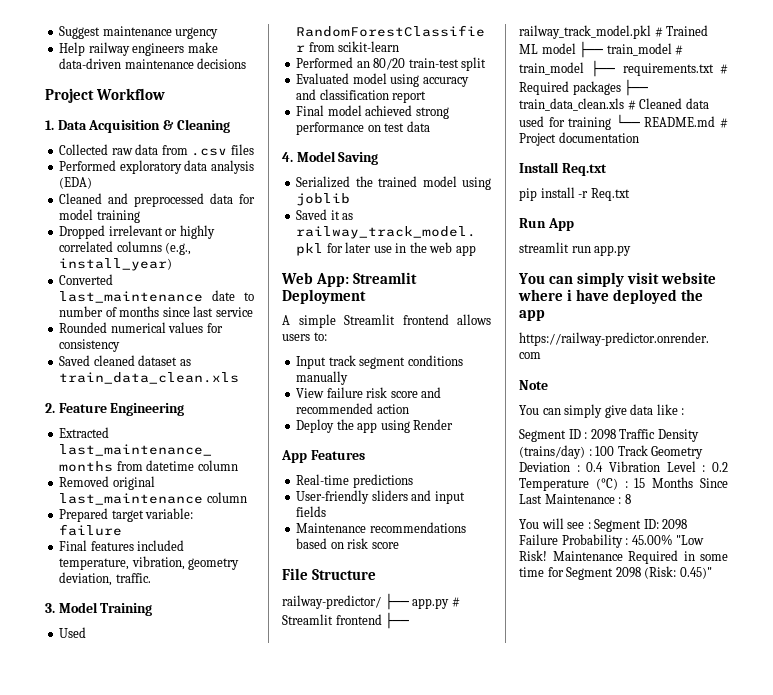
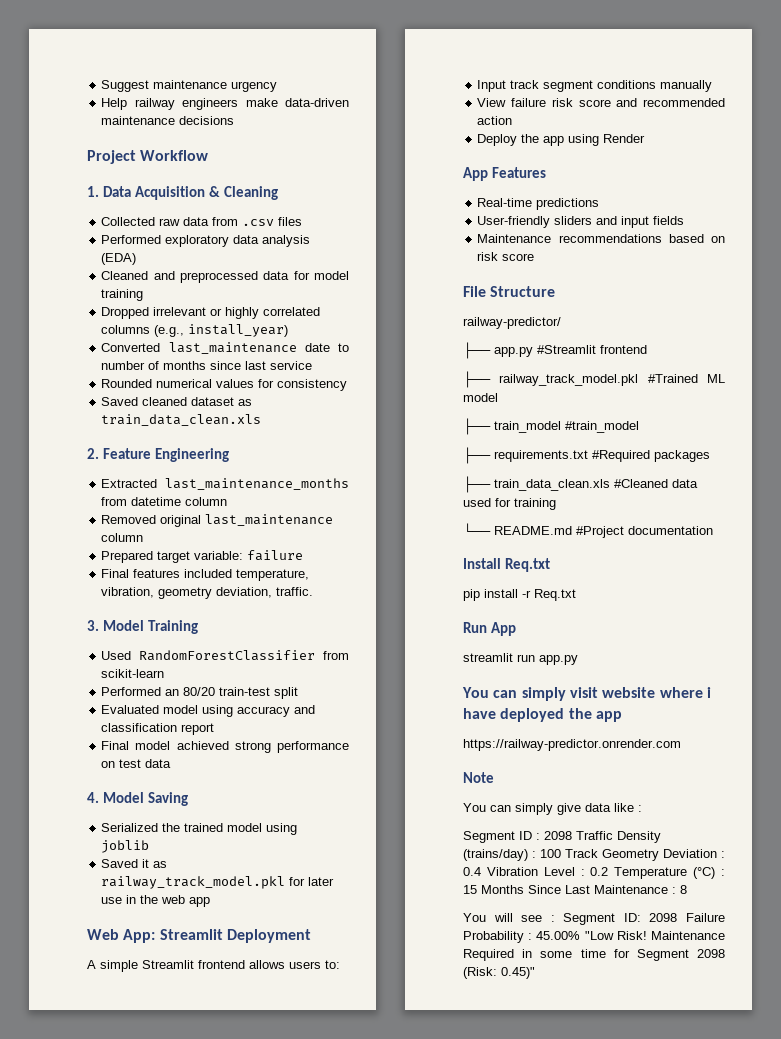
(381, 602) none -> (561, 323) //
[451,597,460,607] [282,614,382,625] # Streamlit frontend -> [537,345,647,354] #Streamlit frontend //
[654,25,709,37] # Trained -> [647,374,698,383] #Trained
(576, 48) none -> (498, 397) //
[675,45,684,55] [519,60,728,77] [519,81,569,95] # train_model ├── requirements.txt # Required -> [565,421,639,433] [463,447,650,464] #train_model // ├── requirements.txt #Required
(621, 88) none -> (710, 456) //
[627,98,683,110] # Cleaned -> [614,479,668,488] #Cleaned
(612, 123) none -> (556, 504) //
[720,118,728,128] [519,133,556,146] # Project -> [576,526,624,538] #Project

